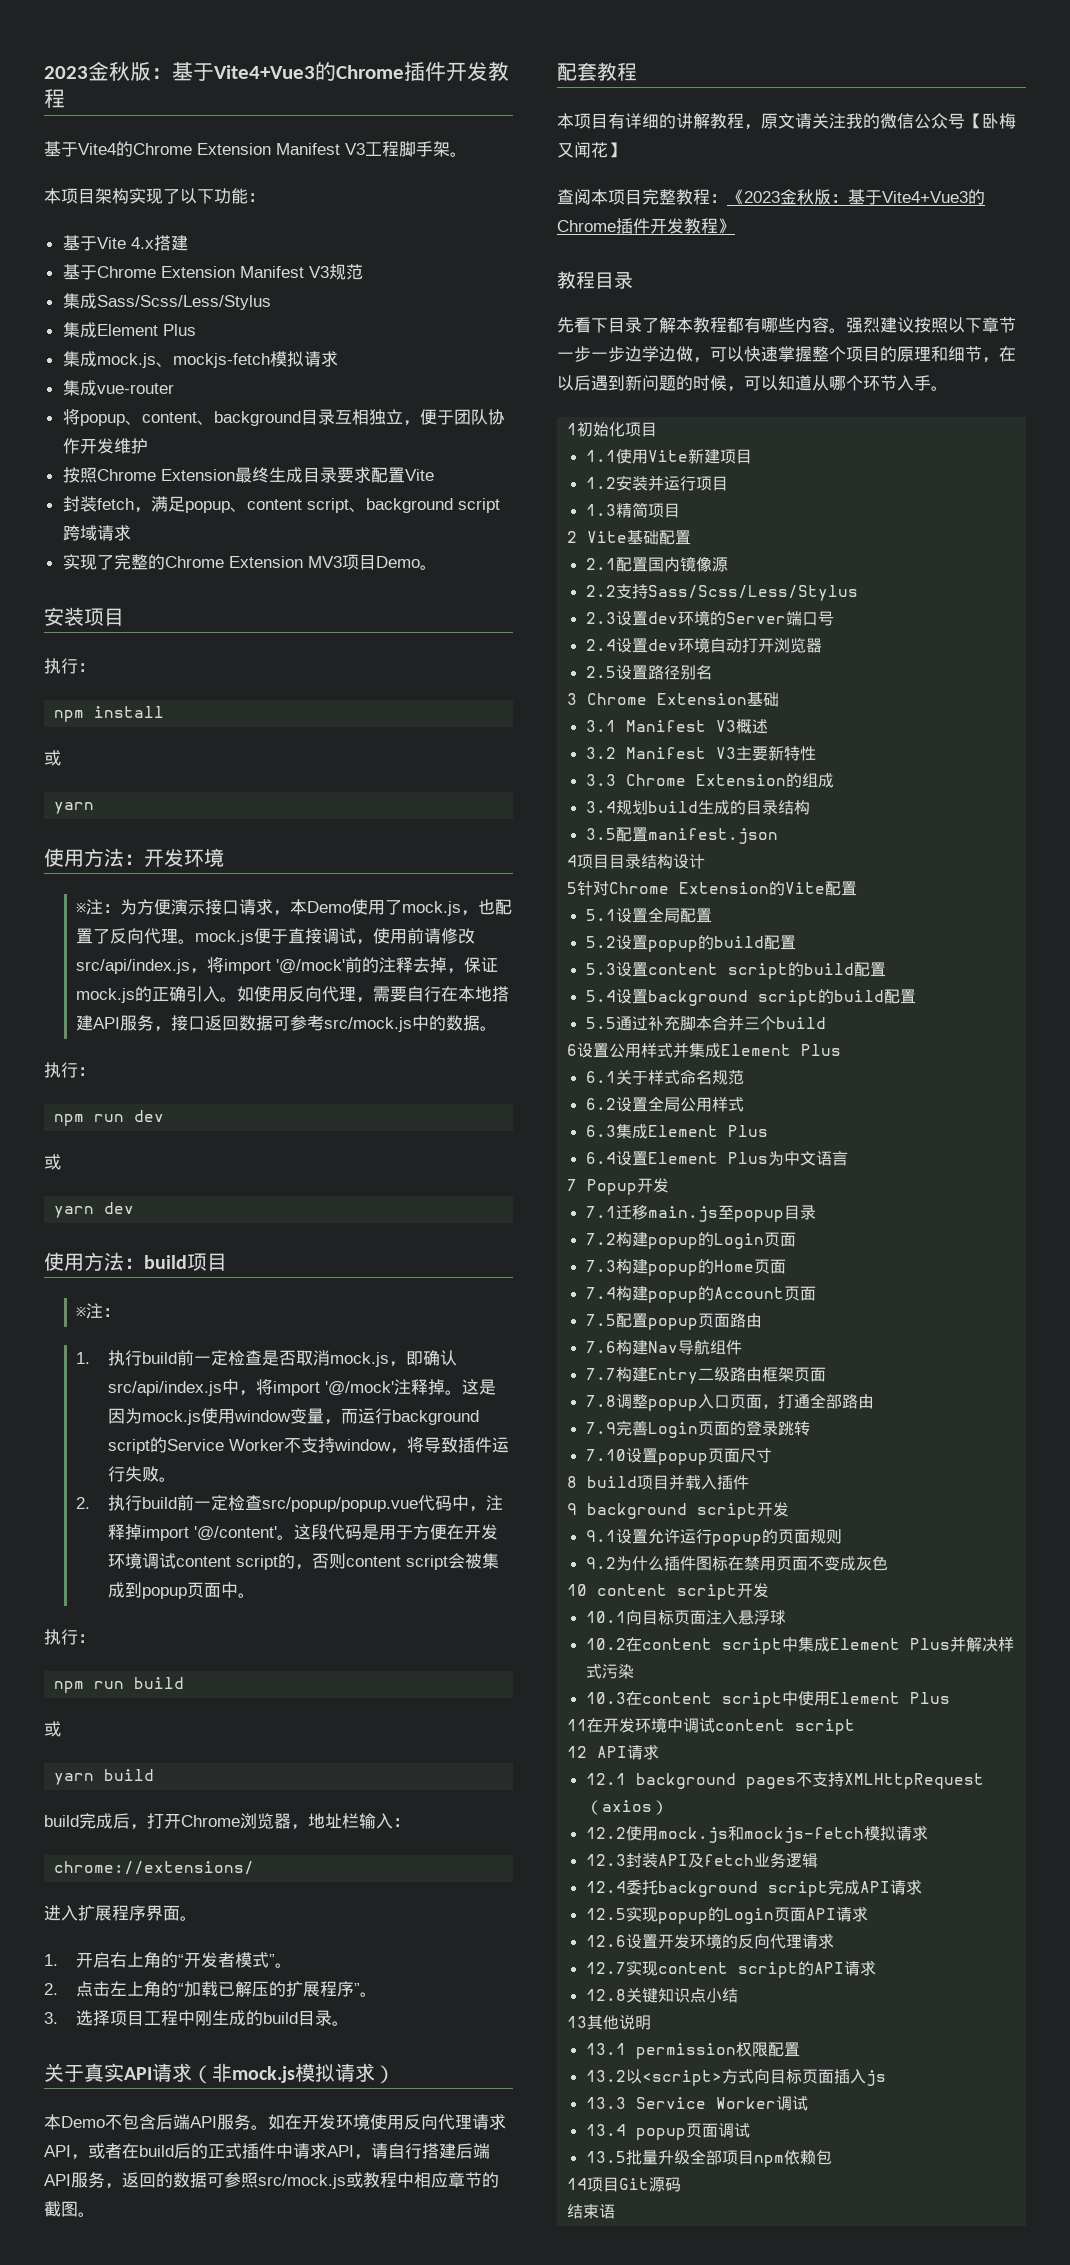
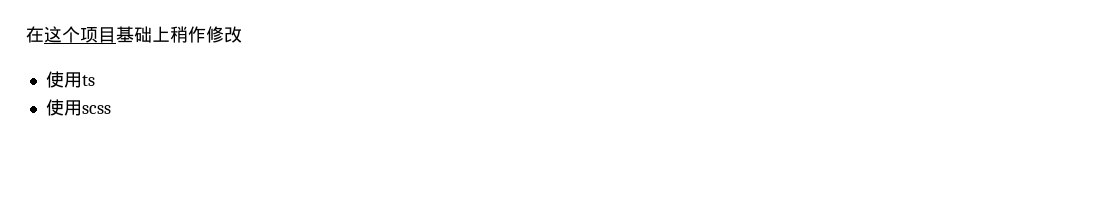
[44,61,509,82] [44,89,65,108] [44,141,467,157] [44,188,265,204] [62,235,188,251] [62,264,363,280] [62,293,271,310] [62,322,196,338] [62,351,338,368] [62,380,174,396] [62,409,505,426] [62,438,148,454] [62,467,434,483] [62,496,500,513] [62,525,131,541] [62,554,437,570] [44,607,124,626] [44,658,95,674] [54,706,165,722] [44,750,61,766] [54,802,95,814] [44,848,224,867] [76,899,513,916] [76,928,476,945] [76,957,499,974] [76,986,510,1003] [76,1015,498,1032] [44,1062,95,1078] [54,1110,165,1126] [44,1154,61,1170] [54,1202,135,1218] [44,1252,227,1271] [76,1303,121,1319] [76,1350,458,1367] [108,1379,497,1396] [108,1408,480,1425] [108,1437,510,1454] [108,1466,177,1482] [76,1495,504,1512] [108,1524,499,1541] [108,1553,500,1570] [108,1582,256,1599] [44,1629,95,1645] [54,1677,185,1693] [44,1721,61,1737] [54,1769,155,1785] [44,1813,410,1830] [54,1861,255,1875] [44,1905,197,1921] [44,1951,293,1968] [44,1980,378,1997] [44,2010,350,2026] [44,2063,395,2084] [44,2114,506,2130] [44,2143,490,2160] [44,2172,499,2189] [44,2201,95,2217] [557,62,637,81] [557,113,1016,130] [557,142,625,158] [557,189,985,205] [557,218,735,234] [557,271,633,289] [557,317,1016,333] [557,346,1016,363] [557,375,948,392] [567,422,658,437] [585,448,752,464] [585,475,728,491] [585,502,680,518] [567,530,692,545] [585,556,728,572] [585,584,858,601] [585,610,834,626] [585,637,822,653] [585,665,712,680] [567,692,780,707] [585,719,768,734] [585,745,816,761] [585,773,834,788] [585,800,810,815] [585,827,778,844] [567,854,706,869] [567,881,858,896] [585,907,712,923] [585,935,796,952] [585,962,886,979] [585,989,916,1006] [585,1015,826,1031] [567,1042,842,1058] [585,1069,744,1085] [585,1096,744,1112] [585,1124,768,1139] [585,1151,848,1166] [567,1178,670,1195] [585,1205,816,1222] [585,1232,796,1249] [585,1259,786,1276] [585,1286,816,1303] [585,1313,762,1330] [585,1339,742,1355] [585,1367,826,1384] [585,1393,874,1411] [585,1420,810,1438] [585,1448,772,1465] [567,1474,750,1490] [567,1502,790,1519] [585,1529,842,1546] [585,1556,888,1571] [567,1583,770,1600] [585,1610,786,1625] [585,1636,1014,1654] [585,1664,634,1679] [585,1691,950,1708] [567,1717,856,1735] [567,1744,660,1760] [585,1772,984,1789] [585,1800,668,1815] [585,1825,928,1843] [585,1852,818,1868] [585,1879,922,1897] [585,1906,868,1924] [585,1933,834,1949] [585,1960,876,1978] [585,1988,738,2003] [567,2014,652,2030] [585,2042,800,2059] [585,2069,886,2086] [585,2096,808,2111] [585,2123,750,2140] [585,2149,832,2167] [567,2177,682,2192] [567,2204,616,2219] 2023金秋版：基于Vite4+Vue3的Chrome插件开发教程 // 基于Vite4的Chrome Extension Manifest V3工程脚手架。 // 本项目架构实现了以下功能： // 基于Vite 4.x搭建 // 基于Chrome Extension Manifest V3规范 // 集成Sass/Scss/Less/Stylus // 集成Element Plus // 集成mock.js、mockjs-fetch模拟请求 // 集成vue-router // 将popup、content、background目录互相独立，便于团队协作开发维护 // 按照Chrome Extension最终生成目录要求配置Vite // 封装fetch，满足popup、content script、background script跨域请求 // 实现了完整的Chrome Extension MV3项目Demo。 // 安装项目 // 执行： // npm install // 或 // yarn // 使用方法：开发环境 // ※注：为方便演示接口请求，本Demo使用了mock.js，也配置了反向代理。mock.js便于直接调试，使用前请修改src/api/index.js，将import '@/mock'前的注释去掉，保证mock.js的正确引入。如使用反向代理，需要自行在本地搭建API服务，接口返回数据可参考src/mock.js中的数据。 // 执行： // npm run dev // 或 // yarn dev // 使用方法：build项目 // ※注： // 1.执行build前一定检查是否取消mock.js，即确认src/api/index.js中，将import '@/mock'注释掉。这是因为mock.js使用window变量，而运行background script的Service Worker不支持window，将导致插件运行失败。 // 2.执行build前一定检查src/popup/popup.vue代码中，注释掉import '@/content'。这段代码是用于方便在开发环境调试content script的，否则content script会被集成到popup页面中。 // 执行： // npm run build // 或 // yarn build // build完成后，打开Chrome浏览器，地址栏输入： // chrome://extensions/ // 进入扩展程序界面。 // 1.开启右上角的“开发者模式”。 // 2.点击左上角的“加载已解压的扩展程序”。 // 3.选择项目工程中刚生成的build目录。 // 关于真实API请求（非mock.js模拟请求） // 本Demo不包含后端API服务。如在开发环境使用反向代理请求API，或者在build后的正式插件中请求API，请自行搭建后端API服务，返回的数据可参照src/mock.js或教程中相应章节的截图。 // 配套教程 // 本项目有详细的讲解教程，原文请关注我的微信公众号【卧梅又闻花】 // 查阅本项目完整教程：《2023金秋版：基于Vite4+Vue3的Chrome插件开发教程》 // 教程目录 // 先看下目录了解本教程都有哪些内容。强烈建议按照以下章节一步一步边学边做，可以快速掌握整个项目的原理和细节，在以后遇到新问题的时候，可以知道从哪个环节入手。 // 1初始化项目 // 1.1使用Vite新建项目 // 1.2安装并运行项目 // 1.3精简项目 // 2 Vite基础配置 // 2.1配置国内镜像源 // 2.2支持Sass/Scss/Less/Stylus // 2.3设置dev环境的Server端口号 // 2.4设置dev环境自动打开浏览器 // 2.5设置路径别名 // 3 Chrome Extension基础 // 3.1 Manifest V3概述 // 3.2 Manifest V3主要新特性 // 3.3 Chrome Extension的组成 // 3.4规划build生成的目录结构 // 3.5配置manifest.json // 4项目目录结构设计 // 5针对Chrome Extension的Vite配置 // 5.1设置全局配置 // 5.2设置popup的build配置 // 5.3设置content script的build配置 // 5.4设置background script的build配置 // 5.5通过补充脚本合并三个build // 6设置公用样式并集成Element Plus // 6.1关于样式命名规范 // 6.2设置全局公用样式 // 6.3集成Element Plus // 6.4设置Element Plus为中文语言 // 7 Popup开发 // 7.1迁移main.js至popup目录 // 7.2构建popup的Login页面 // 7.3构建popup的Home页面 // 7.4构建popup的Account页面 // 7.5配置popup页面路由 // 7.6构建Nav导航组件 // 7.7构建Entry二级路由框架页面 // 7.8调整popup入口页面，打通全部路由 // 7.9完善Login页面的登录跳转 // 7.10设置popup页面尺寸 // 8 build项目并载入插件 // 9 background script开发 // 9.1设置允许运行popup的页面规则 // 9.2为什么插件图标在禁用页面不变成灰色 // 10 content script开发 // 10.1向目标页面注入悬浮球 // 10.2在content script中集成Element Plus并解决样式污染 // 10.3在content script中使用Element Plus // 11在开发环境中调试content script // 12 API请求 // 12.1 background pages不支持XMLHttpRequest（axios） // 12.2使用mock.js和mockjs-fetch模拟请求 // 12.3封装API及fetch业务逻辑 // 12.4委托background script完成API请求 // 12.5实现popup的Login页面API请求 // 12.6设置开发环境的反向代理请求 // 12.7实现content script的API请求 // 12.8关键知识点小结 // 13其他说明 // 13.1 permission权限配置 // 13.2以<script>方式向目标页面插入js // 13.3 Service Worker调试 // 13.4 popup页面调试 // 13.5批量升级全部项目npm依赖包 // 14项目Git源码 // 结束语 -> [26,26,242,43] [45,71,95,88] [45,99,111,116] 在这个项目基础上稍作修改 // 使用ts // 使用scss

